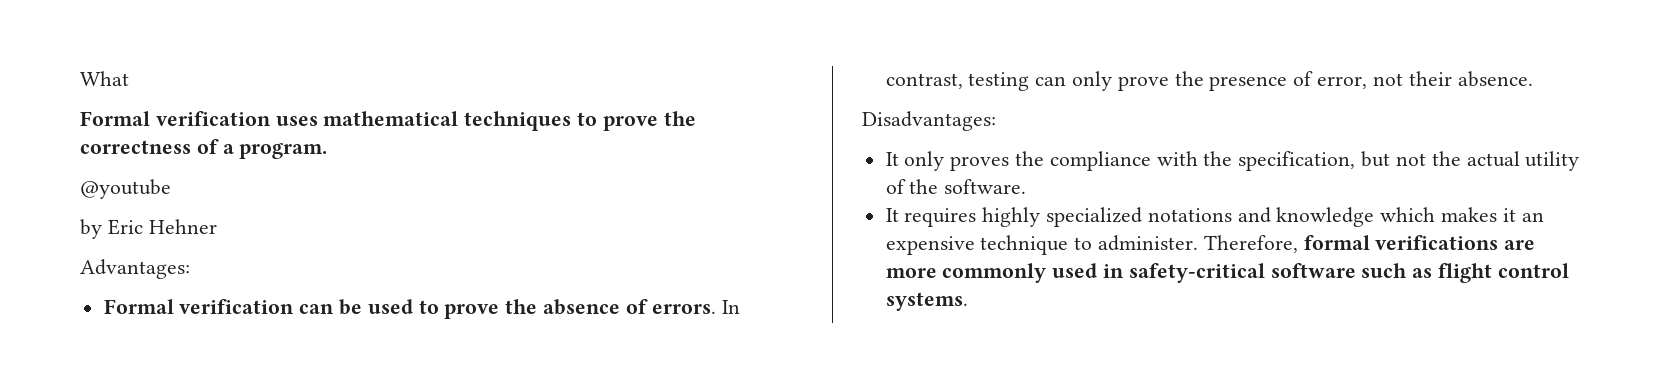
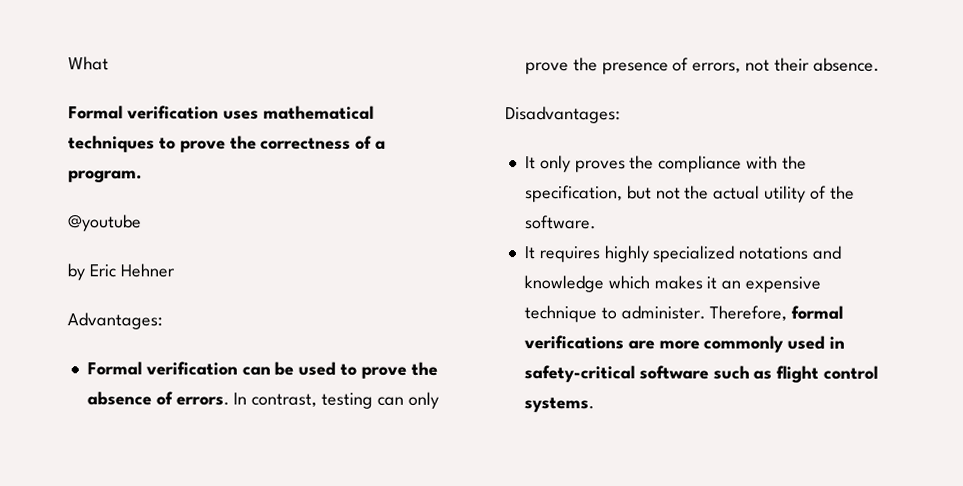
[1317,76,1368,89] error, -> [692,62,742,74] errors,

